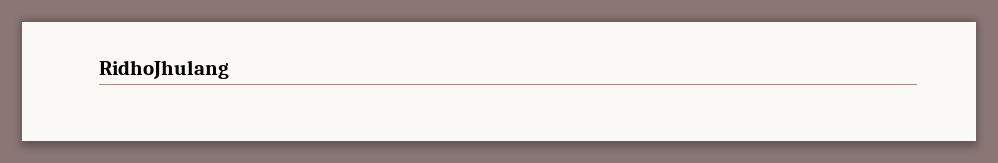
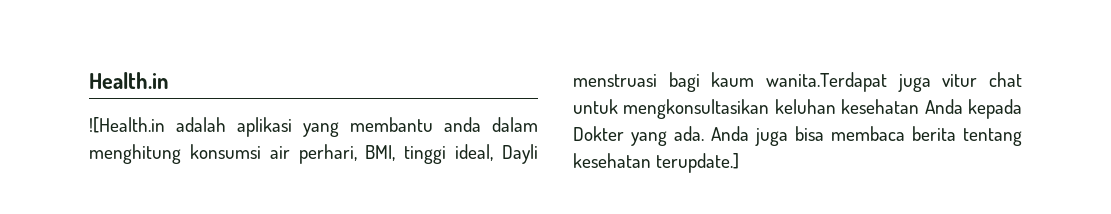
[99,60,229,79] RidhoJhulang -> [89,72,169,89] [89,117,538,137] [89,144,538,164] [573,72,1022,92] [573,99,1022,119] [573,126,1022,146] [573,153,740,173] Health.in // ![Health.in adalah aplikasi yang membantu anda dalam menghitung konsumsi air perhari, BMI, tinggi ideal, Dayli menstruasi bagi kaum wanita.Terdapat juga vitur chat untuk mengkonsultasikan keluhan kesehatan Anda kepada Dokter yang ada. Anda juga bisa membaca berita tentang kesehatan terupdate.]

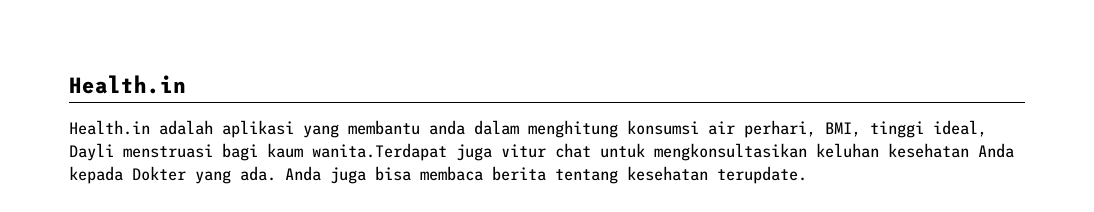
[89,117,165,133] ![Health.in -> [69,120,150,135] Health.in
[656,153,740,173] terupdate.] -> [717,166,807,184] terupdate.

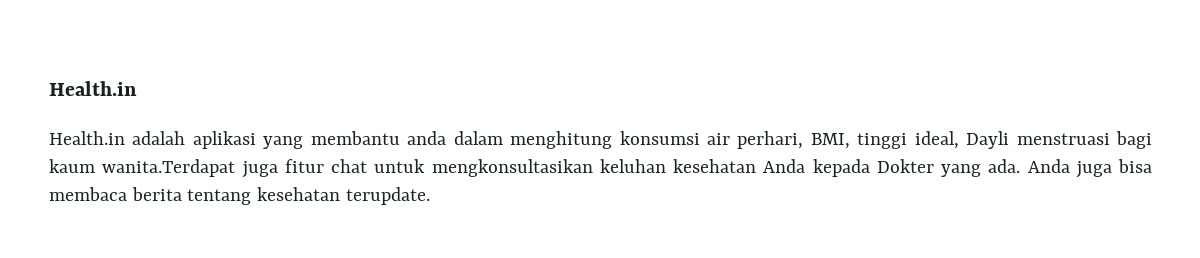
[501,144,546,158] vitur -> [284,159,324,173] fitur

